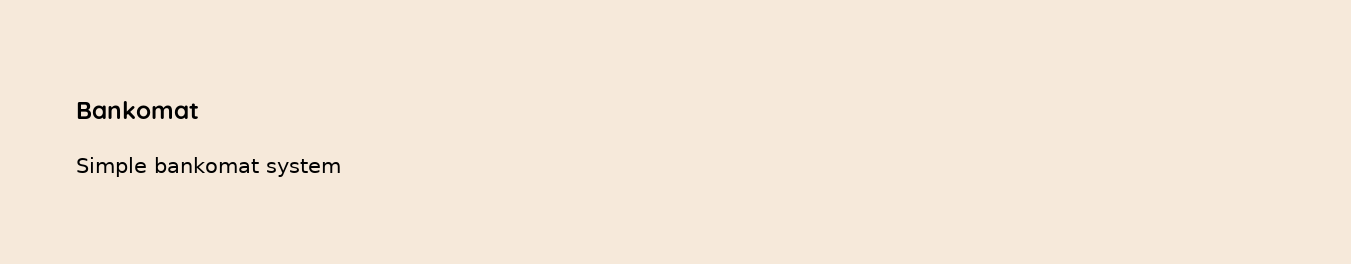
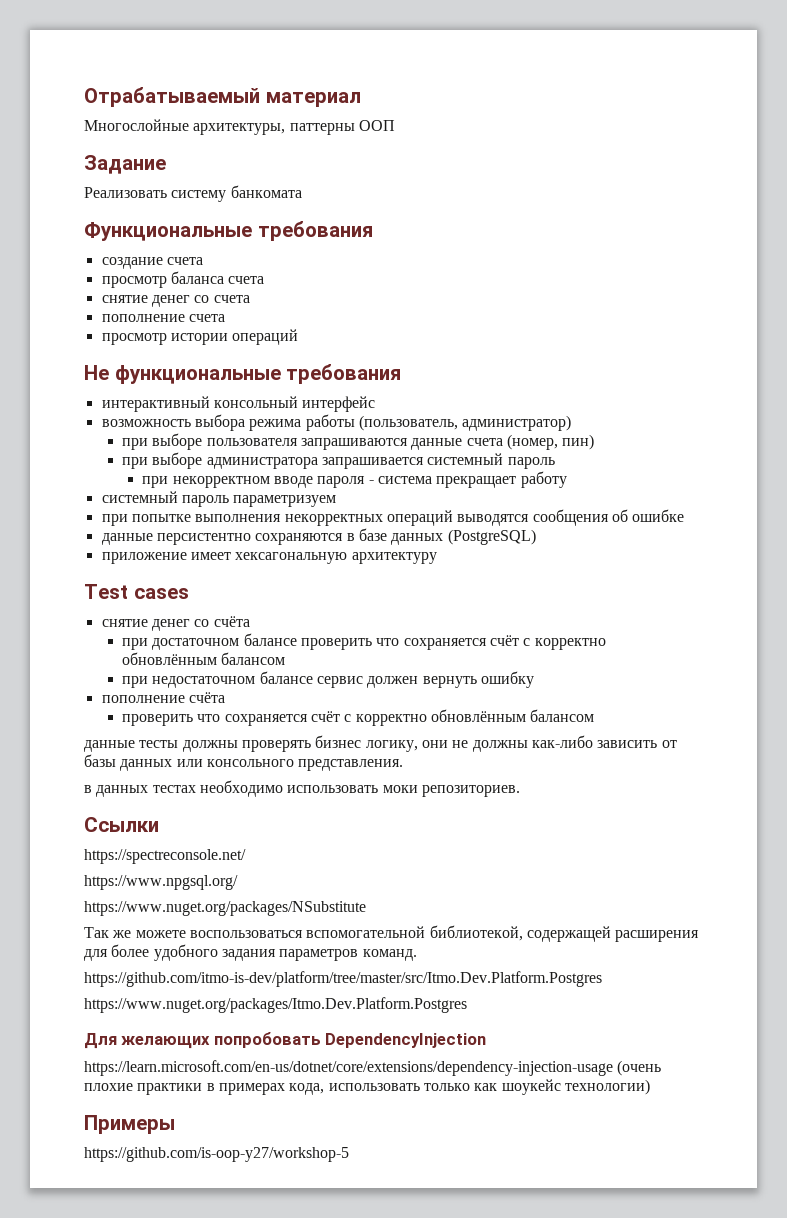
[76,101,199,119] [76,157,341,177] Bankomat // Simple bankomat system -> [84,87,361,107] [84,119,395,135] [84,155,166,174] [84,185,302,202] [84,221,373,241] [101,257,203,269] [101,271,265,288] [101,295,250,307] [101,314,225,322] [101,329,299,345] [84,364,402,384] [101,396,376,412] [101,414,572,431] [121,433,595,450] [121,452,555,469] [142,471,567,488] [101,491,337,507] [101,509,685,526] [101,528,536,545] [101,552,437,564] [84,584,189,599] [101,616,250,631] [121,633,606,650] [121,652,286,665] [121,671,534,688] [101,692,225,703] [121,709,595,726] [84,735,677,752] [84,754,404,771] [84,780,520,797] [84,817,159,832] [84,849,246,864] [84,875,238,890] [84,901,366,916] [84,925,700,942] [84,944,417,961] [84,971,602,987] [84,997,467,1013] [84,1032,487,1049] [84,1060,662,1076] [84,1079,650,1095] [84,1115,175,1134] [84,1147,349,1162] Отрабатываемый материал // Многослойные архитектуры, паттерны ООП // Задание // Реализовать систему банкомата // Функциональные требования // создание счета // просмотр баланса счета // снятие денег со счета // пополнение счета // просмотр истории операций // Не функциональные требования // интерактивный консольный интерфейс // возможность выбора режима работы (пользователь, администратор) // при выборе пользователя запрашиваются данные счета (номер, пин) // при выборе администратора запрашивается системный пароль // при некорректном вводе пароля - система прекращает работу // системный пароль параметризуем // при попытке выполнения некорректных операций выводятся сообщения об ошибке // данные персистентно сохраняются в базе данных (PostgreSQL) // приложение имеет хексагональную архитектуру // Test cases // снятие денег со счёта // при достаточном балансе проверить что сохраняется счёт с корректно обновлённым балансом // при недостаточном балансе сервис должен вернуть ошибку // пополнение счёта // проверить что сохраняется счёт с корректно обновлённым балансом // данные тесты должны проверять бизнес логику, они не должны как-либо зависить от базы данных или консольного представления. // в данных тестах необходимо использовать моки репозиториев. // Ссылки // https://spectreconsole.net/ // https://www.npgsql.org/ // https://www.nuget.org/packages/NSubstitute // Так же можете воспользоваться вспомогательной библиотекой, содержащей расширения для более удобного задания параметров команд. // https://github.com/itmo-is-dev/platform/tree/master/src/Itmo.Dev.Platform.Postgres // https://www.nuget.org/packages/Itmo.Dev.Platform.Postgres // Для желающих попробовать DependencyInjection // https://learn.microsoft.com/en-us/dotnet/core/extensions/dependency-injection-usage (очень плохие практики в примерах кода, использовать только как шоукейс технологии) // Примеры // https://github.com/is-oop-y27/workshop-5

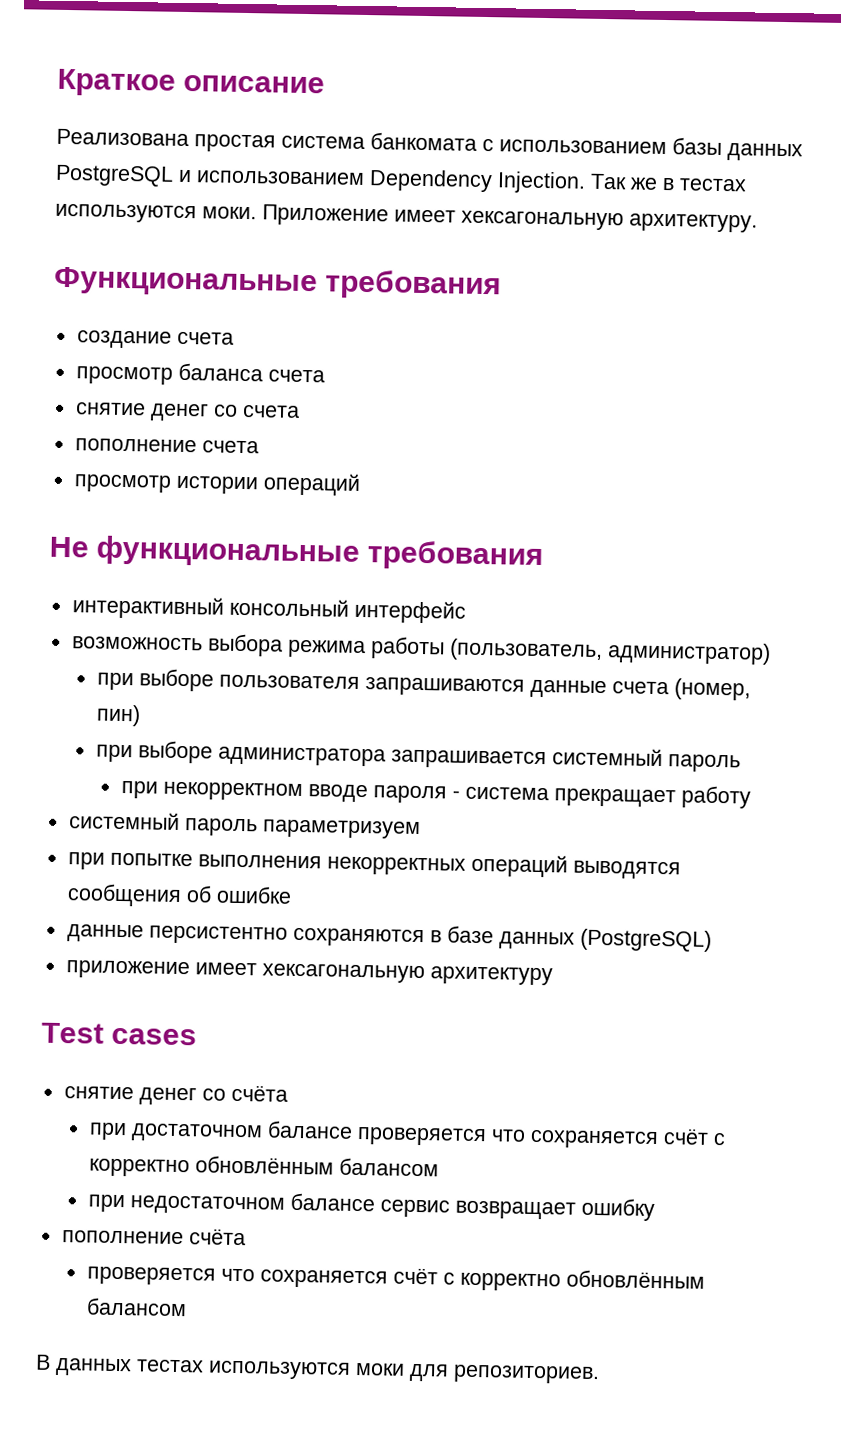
[84,87,361,107] [84,119,395,135] [84,155,166,174] [84,185,302,202] Отрабатываемый материал // Многослойные архитектуры, паттерны ООП // Задание // Реализовать систему банкомата -> [57,68,326,97] [56,128,803,162] [55,164,747,194] [55,203,758,233] Краткое описание // Реализована простая система банкомата с использованием базы данных PostgreSQL и использованием Dependency Injection. Так же в тестах используются моки. Приложение имеет хексагональную архитектуру.
[300,638,372,650] проверить -> [356,1126,487,1147] проверяется
[367,676,477,688] должен вернуть -> [454,1200,576,1220] возвращает
[121,709,595,726] [84,735,677,752] [84,754,404,771] [84,780,520,797] [84,817,159,832] [84,849,246,864] [84,875,238,890] [84,901,366,916] [84,925,700,942] [84,944,417,961] [84,971,602,987] [84,997,467,1013] [84,1032,487,1049] [84,1060,662,1076] [84,1079,650,1095] [84,1115,175,1134] [84,1147,349,1162] проверить что сохраняется счёт с корректно обновлённым балансом // данные тесты должны проверять бизнес логику, они не должны как-либо зависить от базы данных или консольного представления. // в данных тестах необходимо использовать моки репозиториев. // Ссылки // https://spectreconsole.net/ // https://www.npgsql.org/ // https://www.nuget.org/packages/NSubstitute // Так же можете воспользоваться вспомогательной библиотекой, содержащей расширения для более удобного задания параметров команд. // https://github.com/itmo-is-dev/platform/tree/master/src/Itmo.Dev.Platform.Postgres // https://www.nuget.org/packages/Itmo.Dev.Platform.Postgres // Для желающих попробовать DependencyInjection // https://learn.microsoft.com/en-us/dotnet/core/extensions/dependency-injection-usage (очень плохие практики в примерах кода, использовать только как шоукейс технологии) // Примеры // https://github.com/is-oop-y27/workshop-5 -> [86,1266,705,1292] [85,1297,187,1317] [35,1354,600,1385] проверяется что сохраняется счёт с корректно обновлённым балансом // В данных тестах используются моки для репозиториев.

